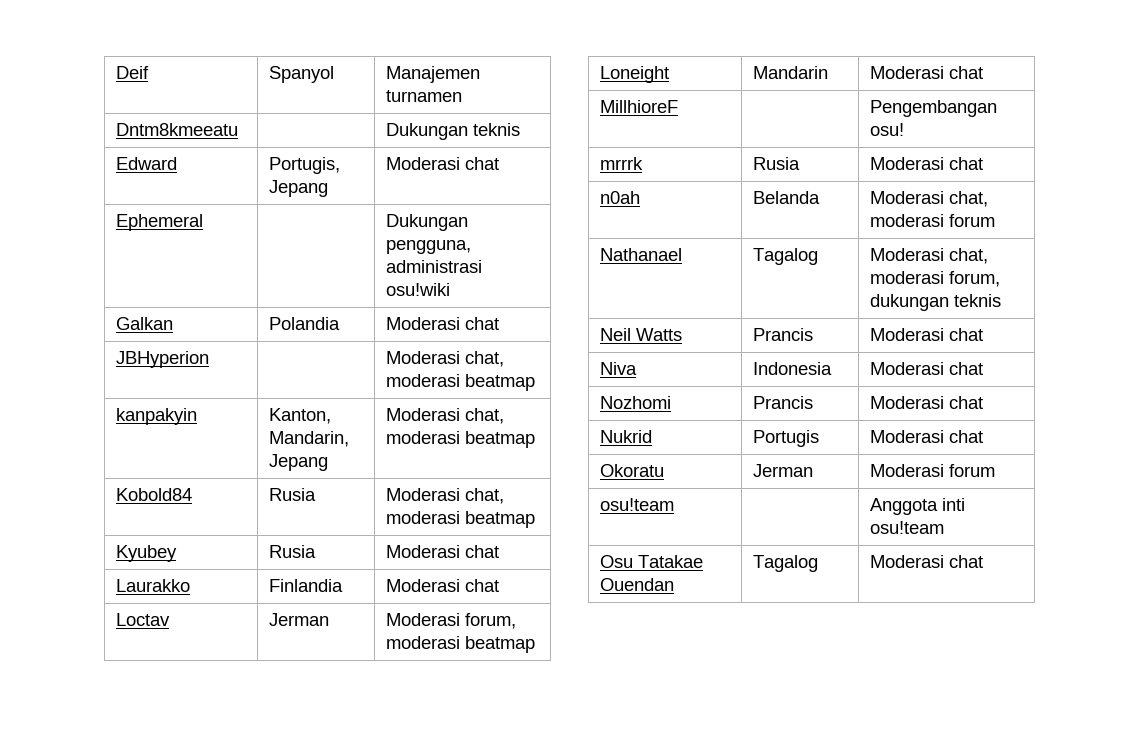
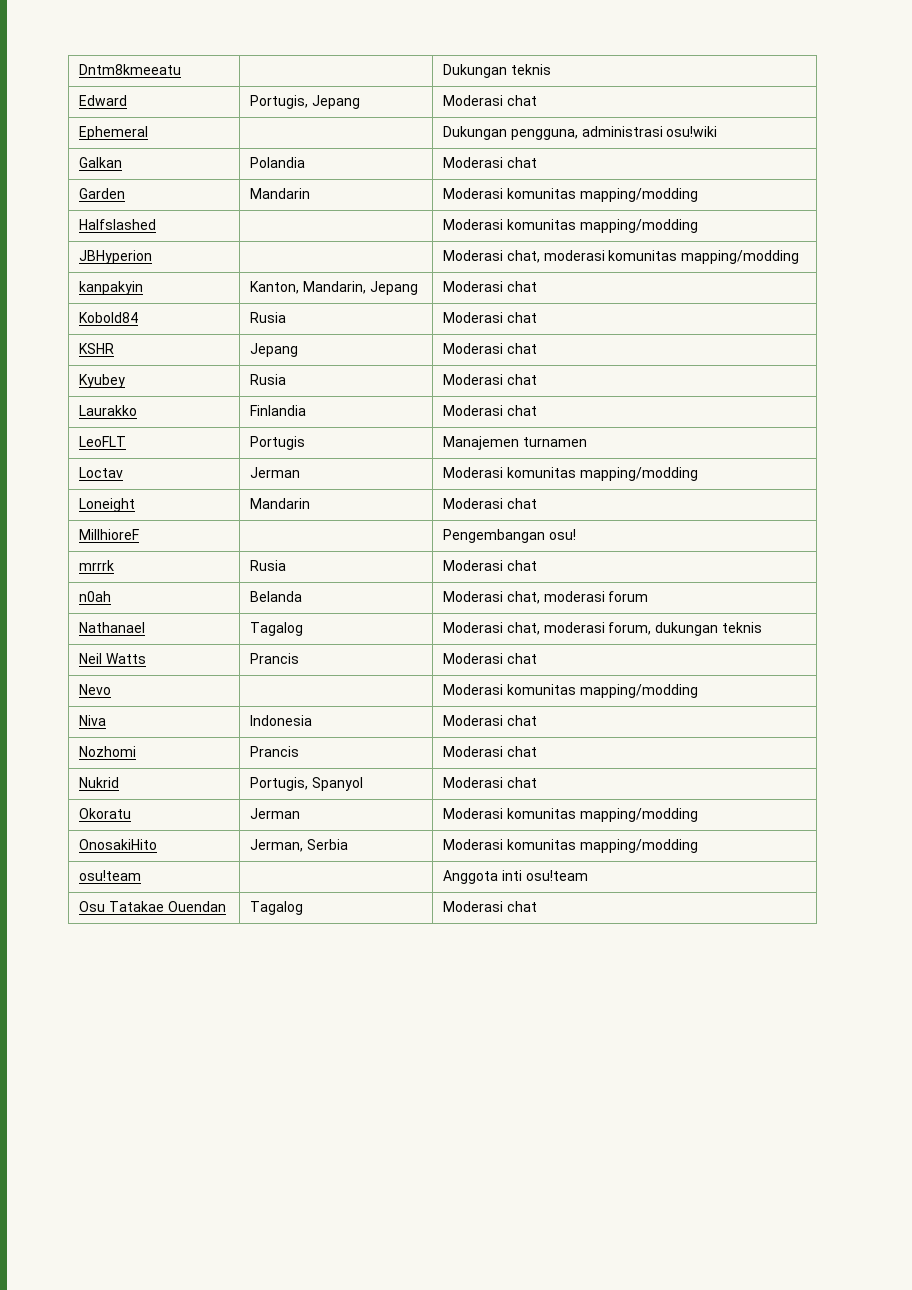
[116,66,150,79] [269,66,335,83] [386,66,481,83] [386,90,463,102] Deif | Spanyol | Manajemen turnamen // -> (79, 69) none
(500, 323) none -> [79,188,126,199] [250,188,311,199] [443,188,698,202] [79,219,157,230] [443,219,698,233] // Garden | Mandarin | Moderasi komunitas mapping/modding // Halfslashed | | Moderasi komunitas mapping/modding
[465,374,536,391] beatmap -> [608,250,800,264] komunitas mapping/modding
[465,408,505,424] [386,431,536,448] chat, moderasi beatmap -> [506,281,537,292] chat
[465,488,505,504] [386,511,536,528] chat, moderasi beatmap -> [506,312,537,323] [79,343,115,354] [250,343,299,357] [443,343,537,354] chat // KSHR | Jepang | Moderasi chat
(500, 585) none -> [79,436,127,447] [250,436,306,450] [443,436,587,450] // LeoFLT | Portugis | Manajemen turnamen
[465,613,517,629] [386,636,536,653] forum, moderasi beatmap -> [506,467,698,481] komunitas mapping/modding
(984, 334) none -> [79,684,112,695] [443,684,698,698] // Nevo | | Moderasi komunitas mapping/modding
[753,430,820,447] Portugis -> [250,777,363,791] Portugis, Spanyol
[949,464,996,477] forum -> [506,808,698,822] [79,839,158,850] [250,839,348,852] [443,839,698,853] komunitas mapping/modding // OnosakiHito | Jerman, Serbia | Moderasi komunitas mapping/modding

